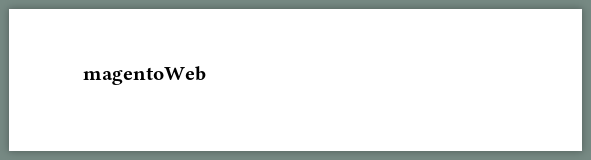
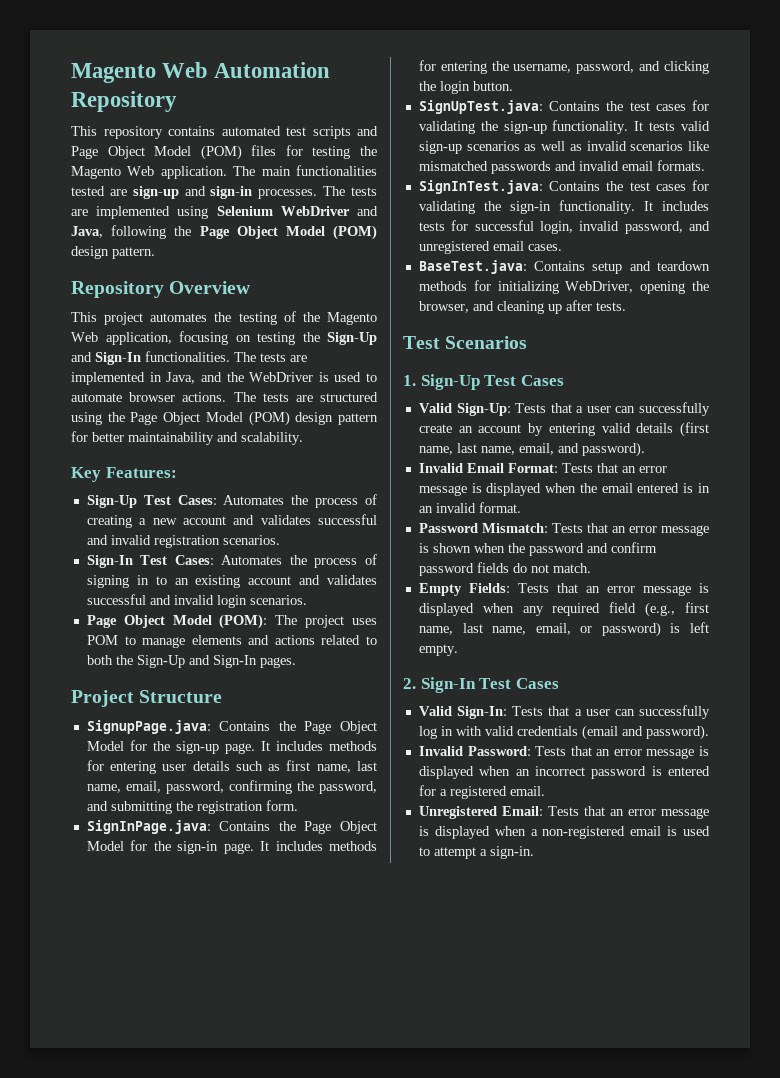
[83,66,206,85] magentoWeb -> [71,62,331,83] [71,91,177,112] [71,126,378,139] [71,145,377,160] [71,165,377,179] [71,186,377,199] [71,206,378,219] [71,225,377,240] [71,246,155,259] [71,281,251,298] [71,311,377,325] [71,331,377,345] [71,351,307,365] [71,372,377,385] [71,392,378,402] [71,411,379,426] [71,431,303,445] [71,467,177,482] [86,494,377,508] [86,514,377,528] [86,535,280,548] [86,554,377,568] [86,575,377,588] [86,594,307,608] [86,614,377,629] [86,635,377,648] [86,655,296,668] [71,690,223,707] [86,720,377,734] [86,740,377,754] [86,760,377,774] [86,780,377,794] [86,800,298,814] [86,820,377,834] [86,840,377,854] [418,60,709,74] [418,81,513,94] [418,100,709,114] [418,120,710,134] [418,141,709,154] [418,160,705,174] [418,180,709,194] [418,200,709,214] [418,220,710,234] [418,241,562,254] [418,260,710,274] [418,280,709,294] [418,300,626,314] [403,336,528,349] [403,374,564,390] [418,402,710,416] [418,422,709,437] [418,442,645,457] [418,463,667,473] [418,483,710,496] [418,502,521,513] [418,523,709,536] [418,542,657,556] [418,562,591,576] [418,583,709,596] [418,602,709,617] [418,622,709,637] [418,644,458,656] [403,677,559,693] [418,705,710,719] [418,725,709,740] [418,746,709,759] [418,766,710,779] [418,785,545,799] [418,806,709,819] [418,826,710,839] [418,846,534,859] Magento Web Automation Repository // This repository contains automated test scripts and Page Object Model (POM) files for testing the Magento Web application. The main functionalities tested are sign-up and sign-in processes. The tests are implemented using Selenium WebDriver and Java, following the Page Object Model (POM) design pattern. // Repository Overview // This project automates the testing of the Magento Web application, focusing on testing the Sign-Up and Sign-In functionalities. The tests are implemented in Java, and the WebDriver is used to automate browser actions. The tests are structured using the Page Object Model (POM) design pattern for better maintainability and scalability. // Key Features: // Sign-Up Test Cases: Automates the process of creating a new account and validates successful and invalid registration scenarios. // Sign-In Test Cases: Automates the process of signing in to an existing account and validates successful and invalid login scenarios. // Page Object Model (POM): The project uses POM to manage elements and actions related to both the Sign-Up and Sign-In pages. // Project Structure // SignupPage.java: Contains the Page Object Model for the sign-up page. It includes methods for entering user details such as first name, last name, email, password, confirming the password, and submitting the registration form. // SignInPage.java: Contains the Page Object Model for the sign-in page. It includes methods for entering the username, password, and clicking the login button. // SignUpTest.java: Contains the test cases for validating the sign-up functionality. It tests valid sign-up scenarios as well as invalid scenarios like mismatched passwords and invalid email formats. // SignInTest.java: Contains the test cases for validating the sign-in functionality. It includes tests for successful login, invalid password, and unregistered email cases. // BaseTest.java: Contains setup and teardown methods for initializing WebDriver, opening the browser, and cleaning up after tests. // Test Scenarios // 1. Sign-Up Test Cases // Valid Sign-Up: Tests that a user can successfully create an account by entering valid details (first name, last name, email, and password). // Invalid Email Format: Tests that an error message is displayed when the email entered is in an invalid format. // Password Mismatch: Tests that an error message is shown when the password and confirm password fields do not match. // Empty Fields: Tests that an error message is displayed when any required field (e.g., first name, last name, email, or password) is left empty. // 2. Sign-In Test Cases // Valid Sign-In: Tests that a user can successfully log in with valid credentials (email and password). // Invalid Password: Tests that an error message is displayed when an incorrect password is entered for a registered email. // Unregistered Email: Tests that an error message is displayed when a non-registered email is used to attempt a sign-in.

